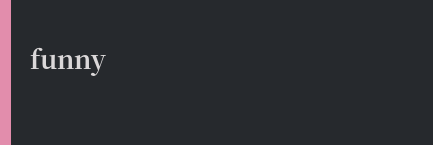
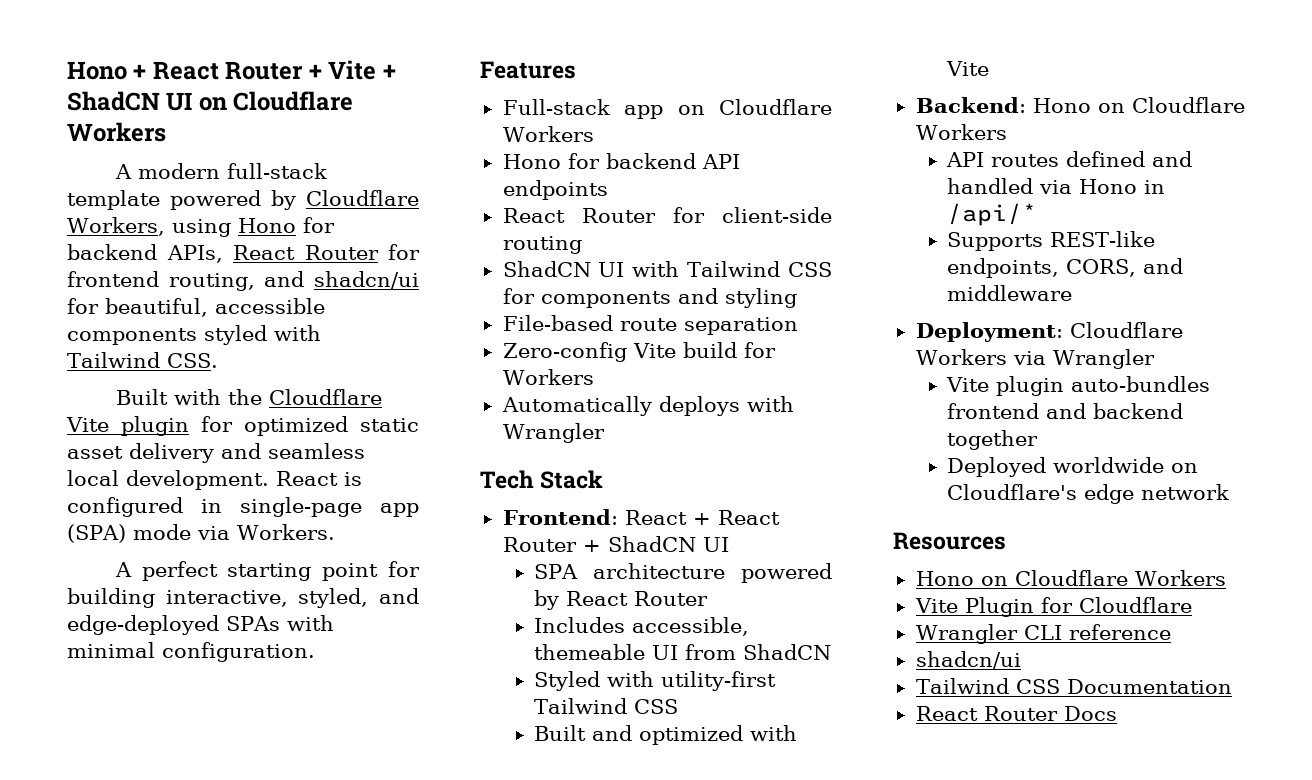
[30,47,106,76] funny -> [67,60,396,80] [67,91,354,111] [67,122,166,142] [114,163,327,179] [67,190,419,210] [67,217,335,237] [67,244,420,263] [67,271,419,291] [67,298,325,317] [67,325,321,345] [67,352,218,368] [115,389,382,405] [66,416,419,436] [67,443,365,463] [67,470,362,490] [67,497,419,517] [67,524,335,543] [114,561,421,581] [67,588,420,608] [67,615,334,635] [67,642,315,662] [480,61,576,79] [502,99,832,119] [502,126,594,142] [502,153,740,169] [502,180,608,200] [502,207,832,223] [502,236,582,254] [502,261,832,277] [502,288,797,308] [502,315,798,335] [502,342,776,362] [502,369,594,385] [501,396,794,416] [502,423,605,443] [480,470,604,489] [502,509,780,525] [502,536,729,552] [534,563,832,583] [534,590,709,610] [534,617,750,636] [534,644,832,660] [534,671,777,691] [534,698,679,714] [534,725,798,745] [946,61,990,76] [915,97,1245,113] [915,124,1007,140] [946,151,1193,167] [947,178,1166,194] [947,203,1038,226] [947,231,1156,251] [947,258,1184,278] [947,285,1073,301] [915,322,1183,342] [915,349,1155,369] [946,376,1211,396] [947,403,1184,419] [947,430,1039,450] [947,457,1199,477] [947,484,1230,504] [893,532,1006,550] [915,570,1226,586] [914,597,1192,617] [915,624,1171,644] [915,651,1021,669] [915,678,1232,694] [915,706,1117,721] Hono + React Router + Vite + ShadCN UI on Cloudflare Workers // A modern full-stack template powered by Cloudflare Workers, using Hono for backend APIs, React Router for frontend routing, and shadcn/ui for beautiful, accessible components styled with Tailwind CSS. // Built with the Cloudflare Vite plugin for optimized static asset delivery and seamless local development. React is configured in single-page app (SPA) mode via Workers. // A perfect starting point for building interactive, styled, and edge-deployed SPAs with minimal configuration. // Features // Full-stack app on Cloudflare Workers // Hono for backend API endpoints // React Router for client-side routing // ShadCN UI with Tailwind CSS for components and styling // File-based route separation // Zero-config Vite build for Workers // Automatically deploys with Wrangler // Tech Stack // Frontend: React + React Router + ShadCN UI // SPA architecture powered by React Router // Includes accessible, themeable UI from ShadCN // Styled with utility-first Tailwind CSS // Built and optimized with Vite // Backend: Hono on Cloudflare Workers // API routes defined and handled via Hono in /api/* // Supports REST-like endpoints, CORS, and middleware // Deployment: Cloudflare Workers via Wrangler // Vite plugin auto-bundles frontend and backend together // Deployed worldwide on Cloudflare's edge network // Resources // Hono on Cloudflare Workers // Vite Plugin for Cloudflare // Wrangler CLI reference // shadcn/ui // Tailwind CSS Documentation // React Router Docs

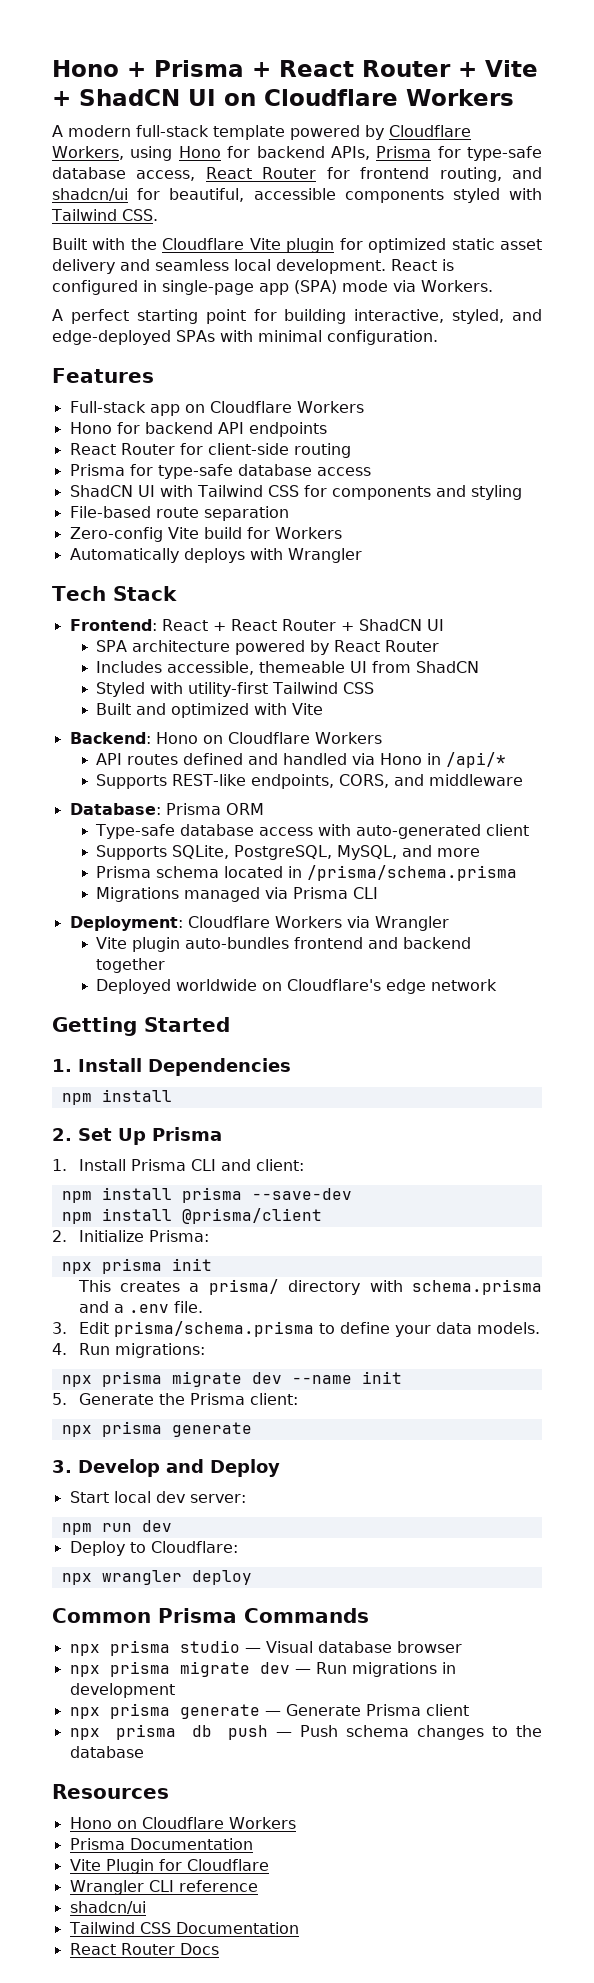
(147, 71) none -> [154,60,271,77] Prisma +
(223, 254) none -> [376,146,542,161] [52,167,196,181] Prisma for type-safe database access,
(582, 245) none -> [69,464,371,479] // Prisma for type-safe database access
(1073, 293) none -> [69,803,264,815] [95,824,530,839] [96,845,481,860] [96,865,518,881] [96,887,379,902] // Database: Prisma ORM // Type-safe database access with auto-generated client // Supports SQLite, PostgreSQL, MySQL, and more // Prisma schema located in /prisma/schema.prisma // Migrations managed via Prisma CLI
(1230, 492) none -> [52,1017,230,1036] [52,1058,291,1076] [61,1089,172,1105] [52,1127,222,1145] [52,1159,304,1171] [61,1187,352,1203] [61,1208,322,1224] [52,1230,209,1242] [61,1258,212,1274] [77,1279,542,1295] [78,1301,203,1313] [52,1321,540,1337] [52,1343,205,1358] [61,1371,402,1387] [52,1393,298,1405] [61,1421,252,1437] [52,1459,280,1477] [69,1491,246,1503] [61,1520,172,1535] [69,1541,238,1556] [61,1570,252,1585] [52,1608,369,1623] [69,1640,462,1656] [69,1661,456,1677] [69,1683,175,1698] [69,1703,469,1719] [69,1724,542,1740] [69,1746,144,1758] // Getting Started // 1. Install Dependencies // npm install // 2. Set Up Prisma // 1. Install Prisma CLI and client: // npm install prisma --save-dev // npm install @prisma/client // 2. Initialize Prisma: // npx prisma init // This creates a prisma/ directory with schema.prisma and a .env file. // 3. Edit prisma/schema.prisma to define your data models. // 4. Run migrations: // npx prisma migrate dev --name init // 5. Generate the Prisma client: // npx prisma generate // 3. Develop and Deploy // Start local dev server: // npm run dev // Deploy to Cloudflare: // npx wrangler deploy // Common Prisma Commands // npx prisma studio — Visual database browser // npx prisma migrate dev — Run migrations in development // npx prisma generate — Generate Prisma client // npx prisma db push — Push schema changes to the database
(1226, 578) none -> [69,1838,253,1850] // Prisma Documentation

